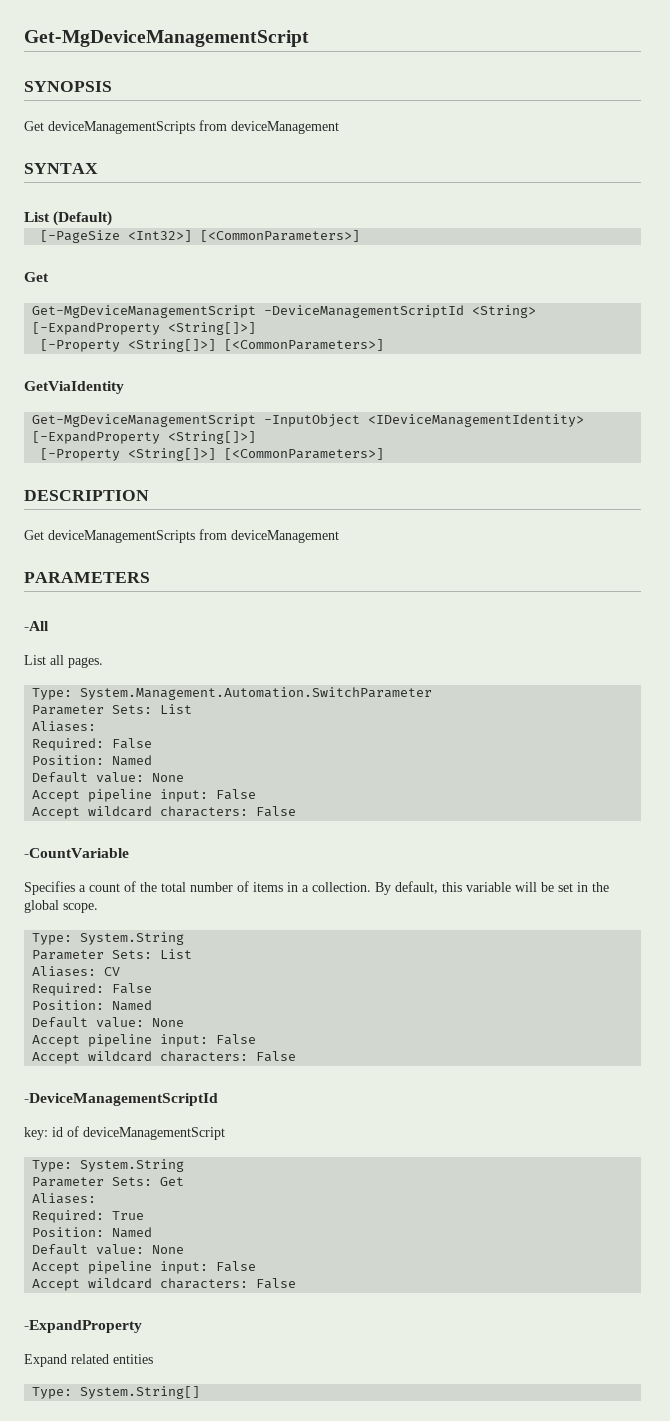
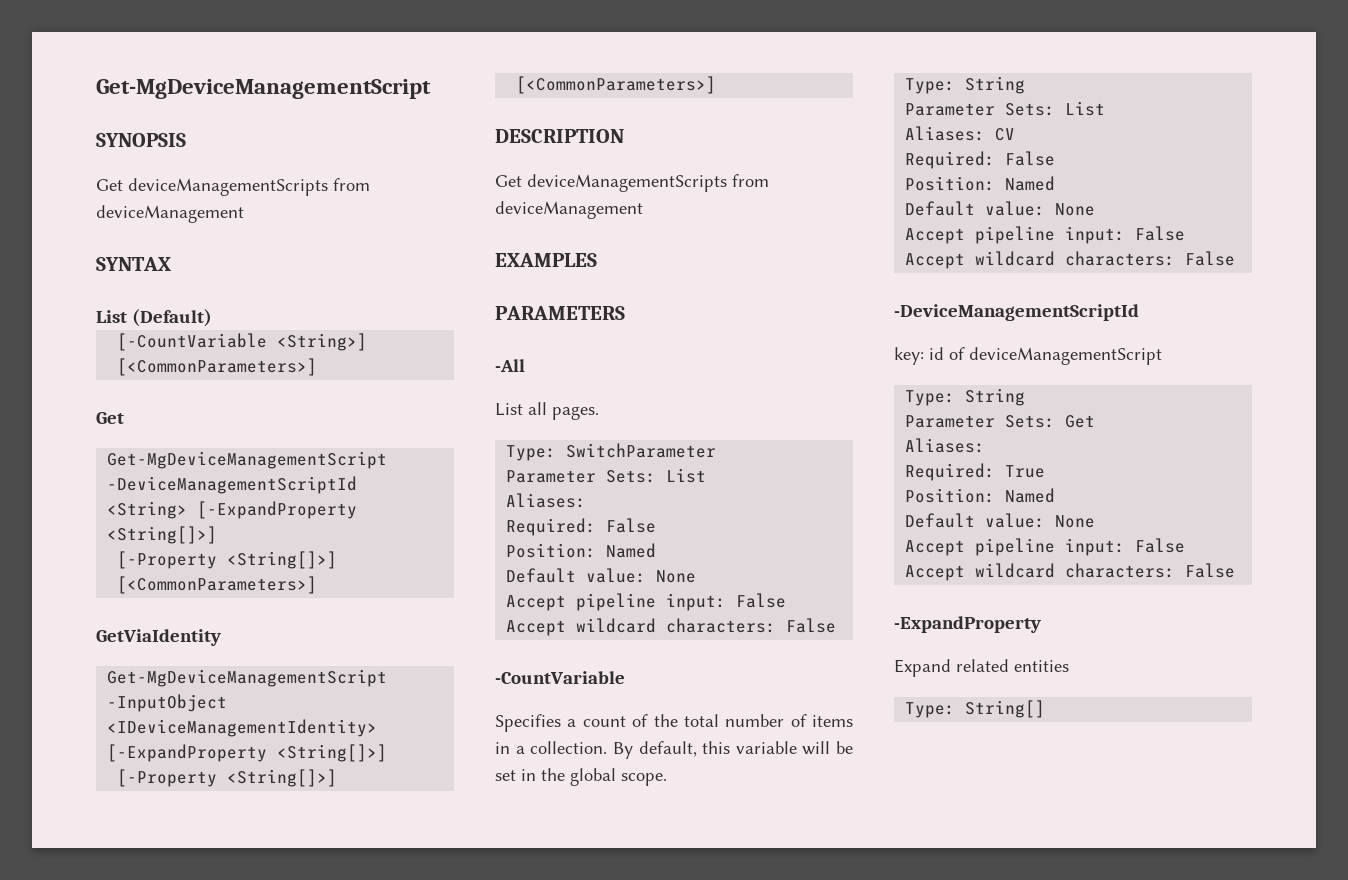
[40,230,193,243] [-PageSize <Int32>] -> [117,333,368,351] [-CountVariable <String>]
(339, 536) none -> [495,253,597,267] // EXAMPLES
[80,687,433,700] System.Management.Automation.SwitchParameter -> [566,443,717,458] SwitchParameter
[80,932,185,945] System.String -> [965,76,1026,94] String
[80,1159,185,1172] System.String -> [965,388,1026,406] String
[80,1386,201,1399] System.String[] -> [965,700,1046,718] String[]

